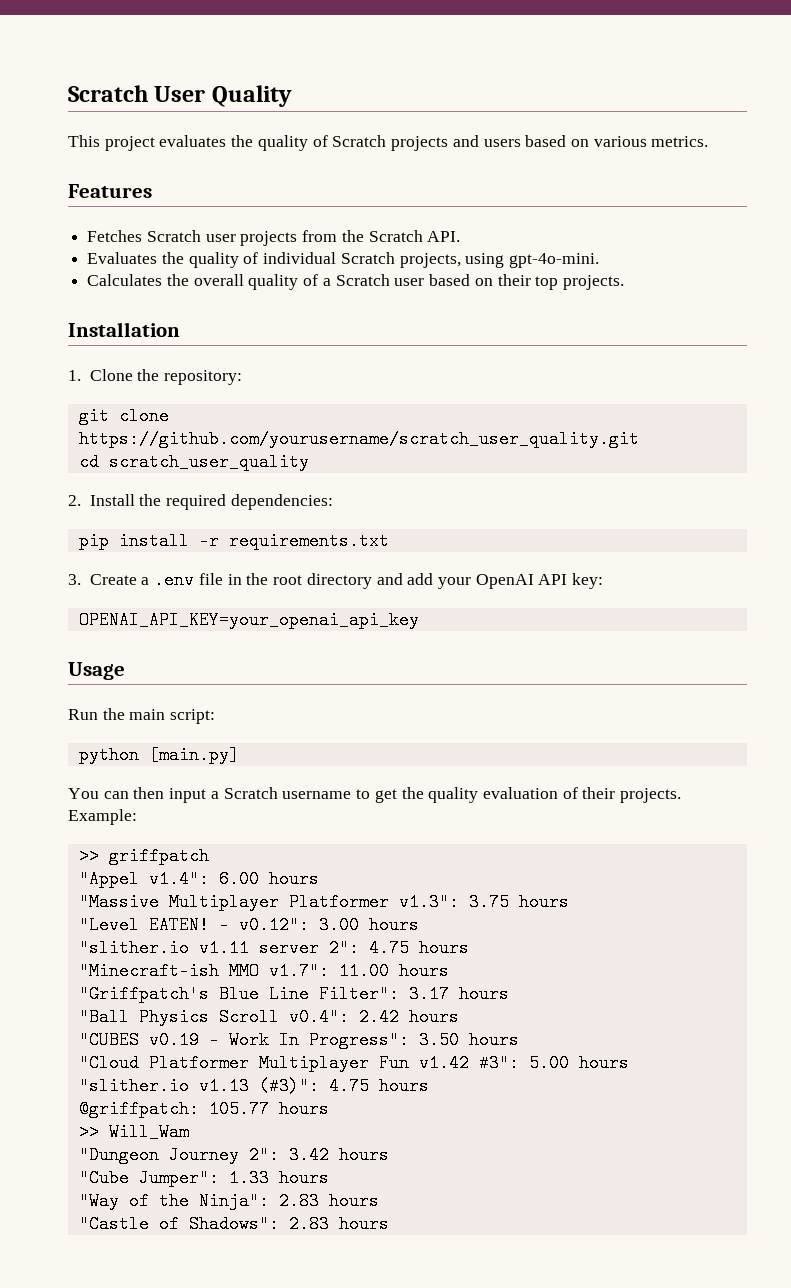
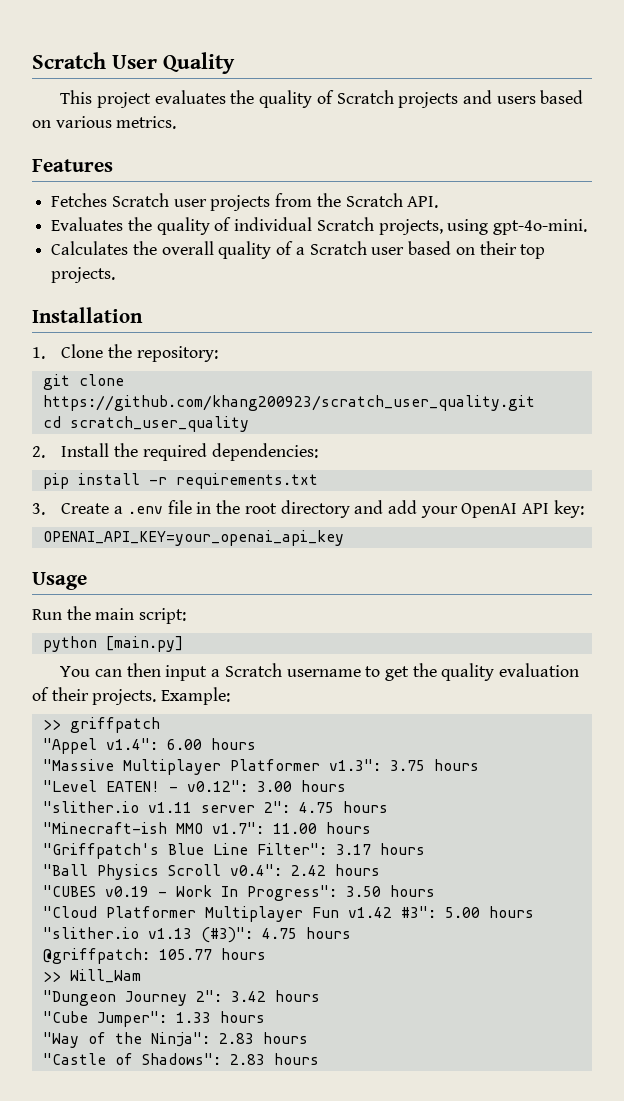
[78,430,639,448] https://github.com/yourusername/scratch_user_quality.git -> [42,395,535,411] https://github.com/khang200923/scratch_user_quality.git

